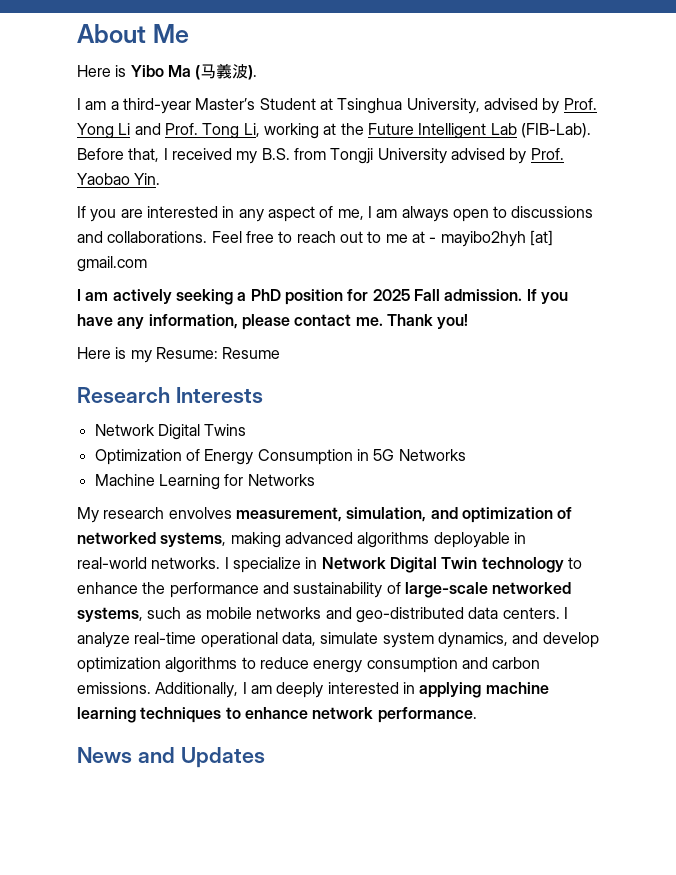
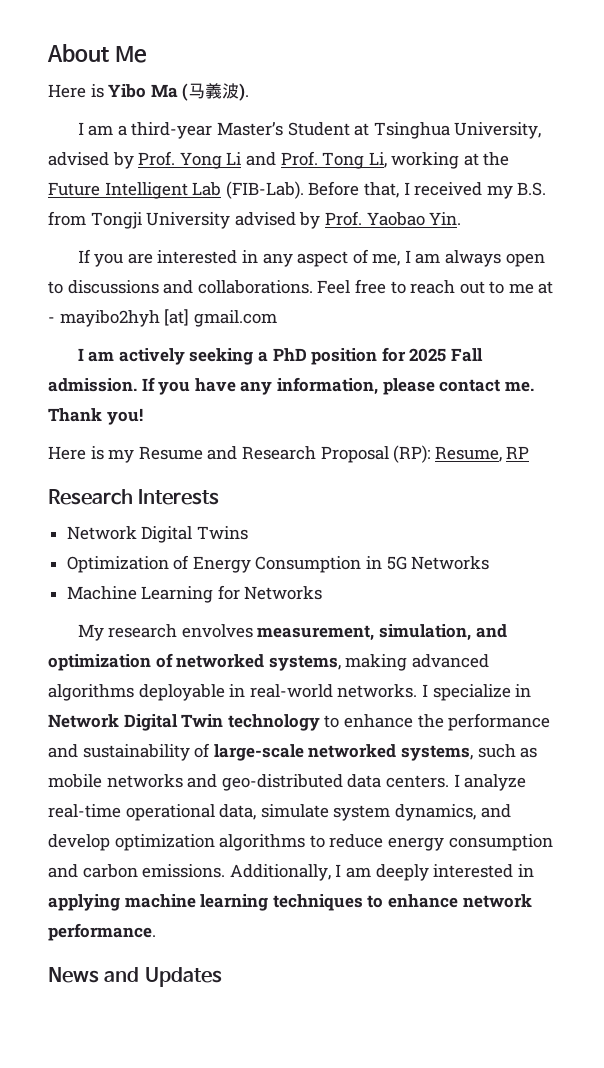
[155,347,218,359] Resume: -> (135, 456) none
(281, 353) none -> [207,445,530,463] and Research Proposal (RP): Resume, RP

